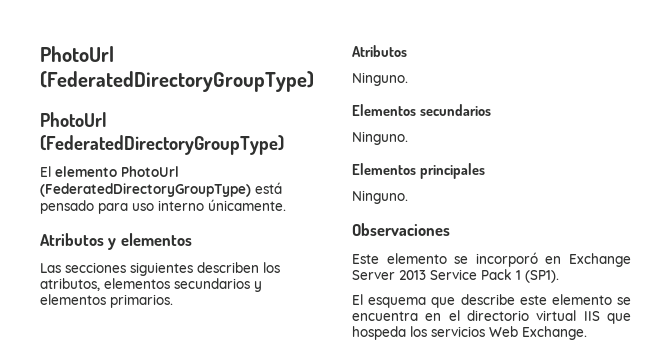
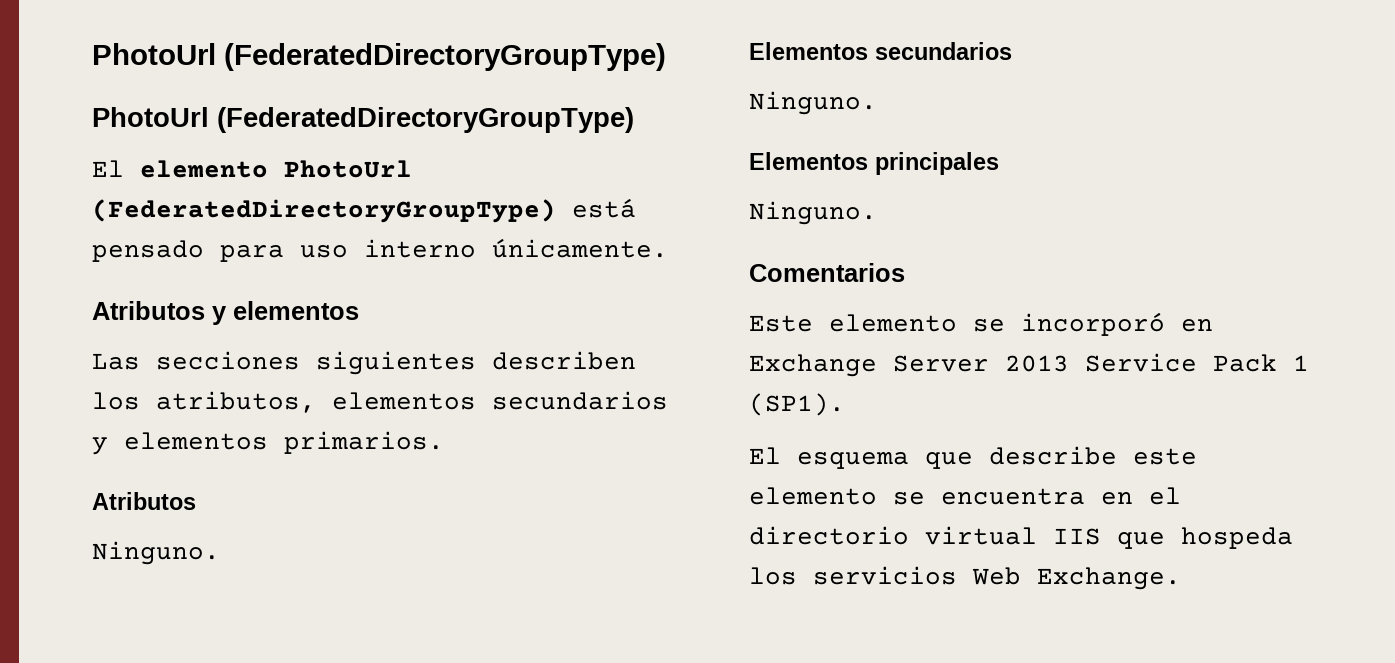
[352,223,450,236] Observaciones -> [749,263,905,282] Comentarios

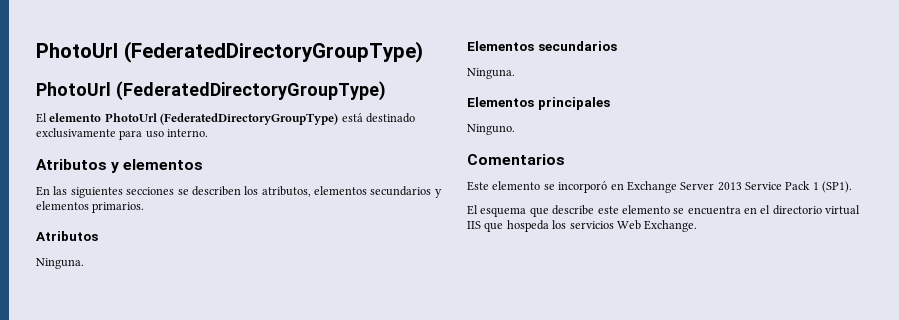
[92,238,668,262] [92,301,359,325] [92,351,476,375] pensado para uso interno únicamente. // Atributos y elementos // Las secciones siguientes -> [365,113,415,123] [36,128,209,140] [36,159,204,173] [36,186,189,198] destinado exclusivamente para uso interno. // Atributos y elementos // En las siguientes secciones se
[92,541,220,565] Ninguno. -> [36,258,84,269] Ninguna.
[749,91,877,115] Ninguno. -> [467,68,515,79] Ninguna.

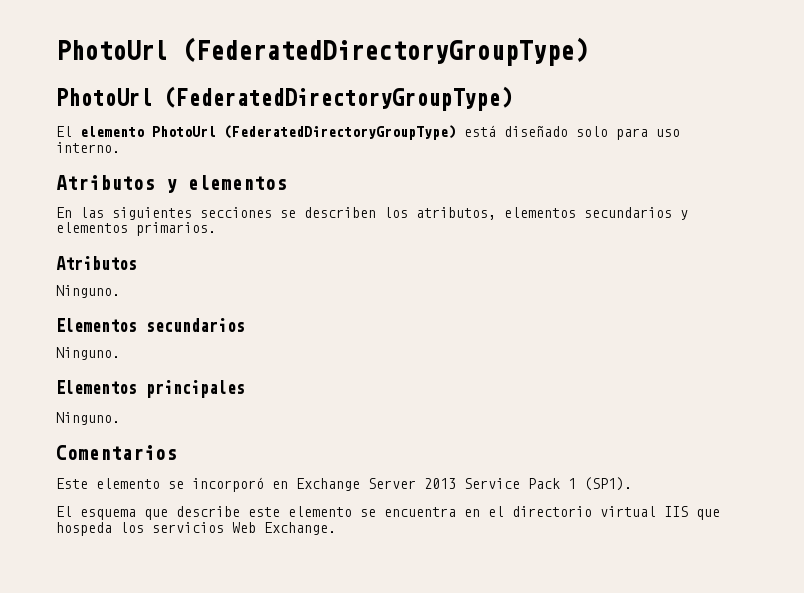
[365,113,415,123] [36,128,116,138] destinado exclusivamente -> [504,126,608,137] diseñado solo
[36,258,84,269] Ninguna. -> [56,285,120,298] Ninguno.
[467,68,515,79] Ninguna. -> [56,347,120,360] Ninguno.

